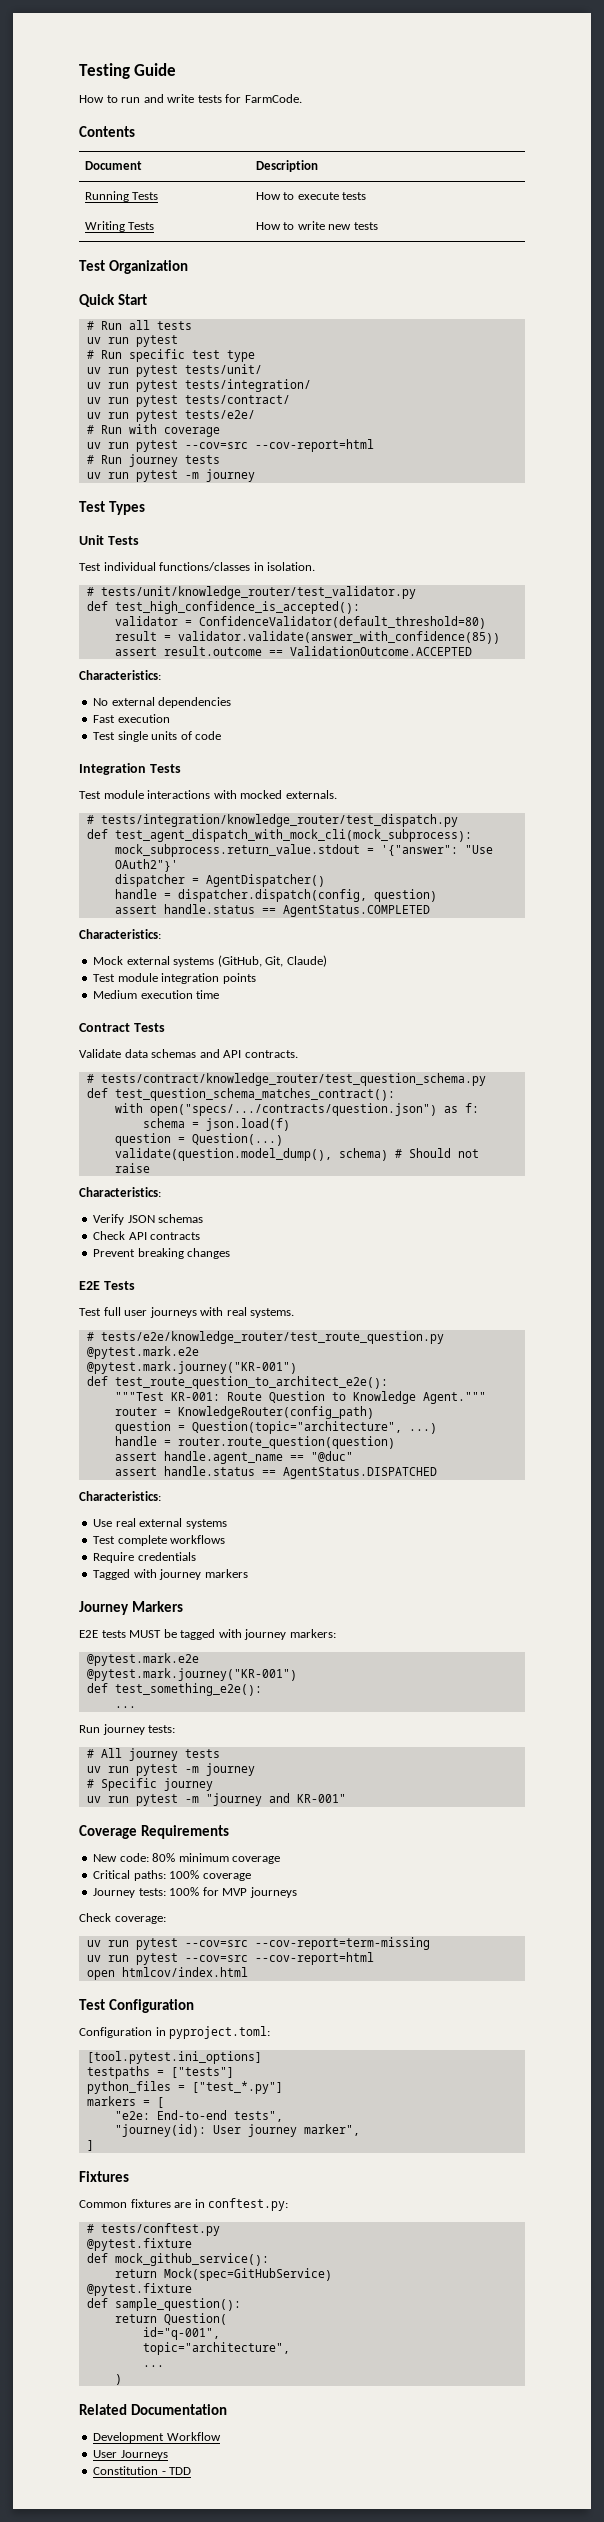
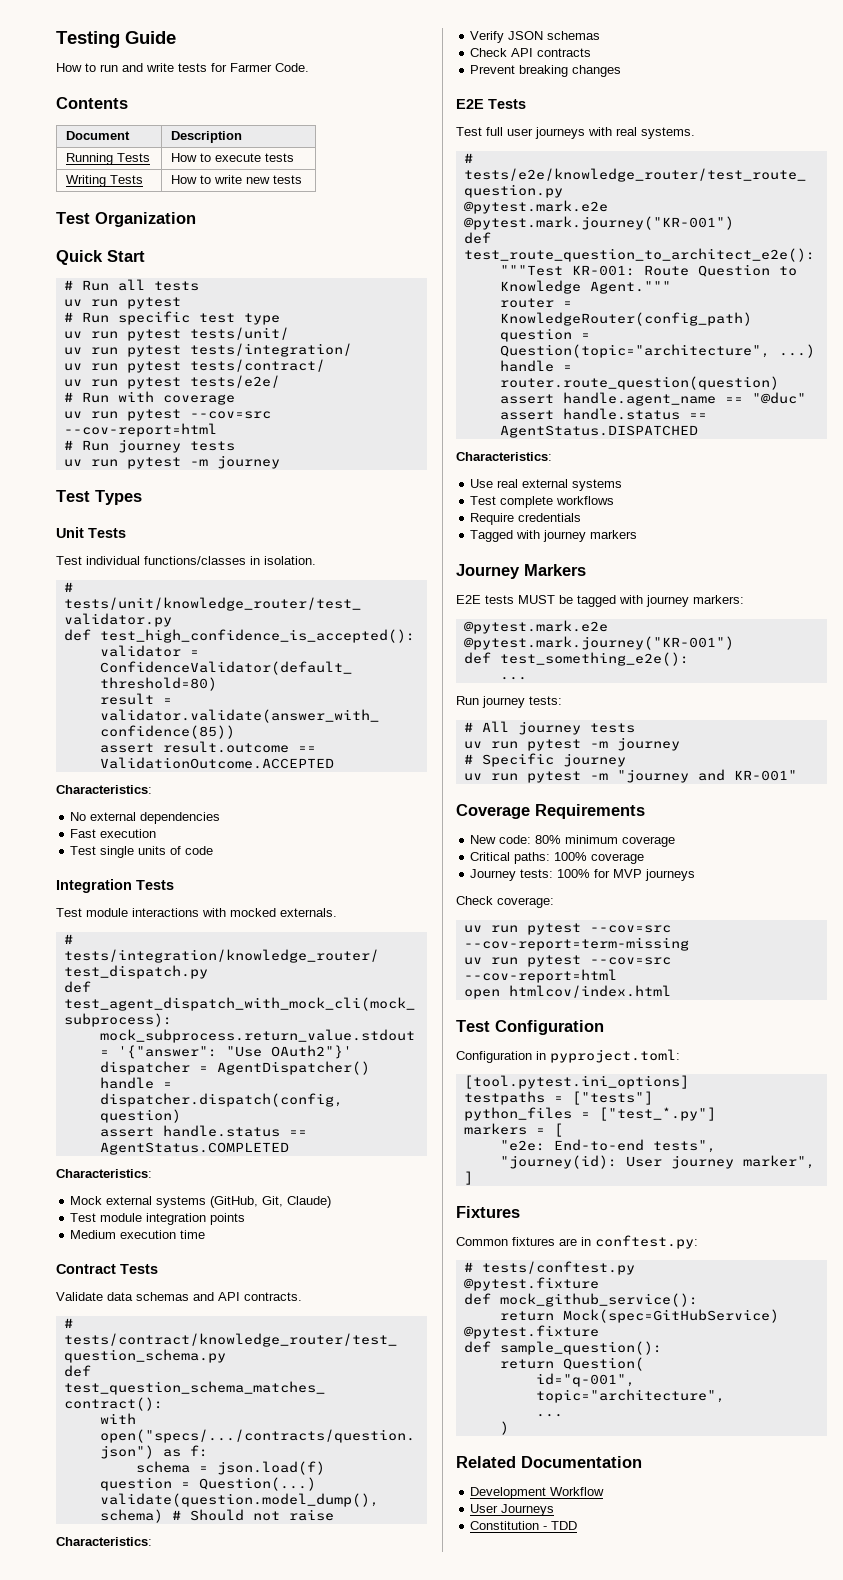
[244,94,302,103] FarmCode. -> [230,63,309,72] Farmer Code.

